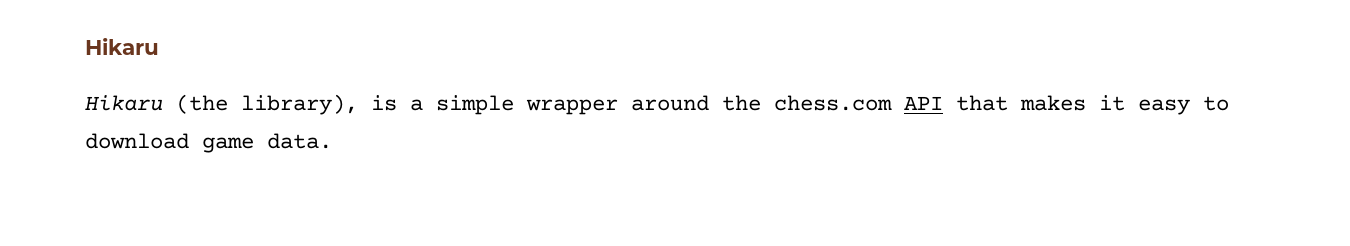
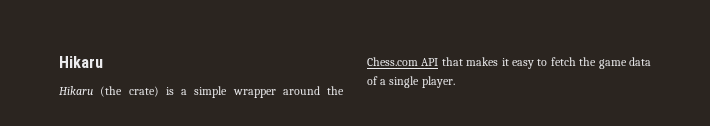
[241,94,358,115] library), -> [128,86,159,97] crate)
[774,95,892,111] chess.com -> [367,57,418,66] Chess.com
[85,133,332,153] download game data. -> [550,57,651,69] [367,76,455,88] fetch the game data of a single player.

